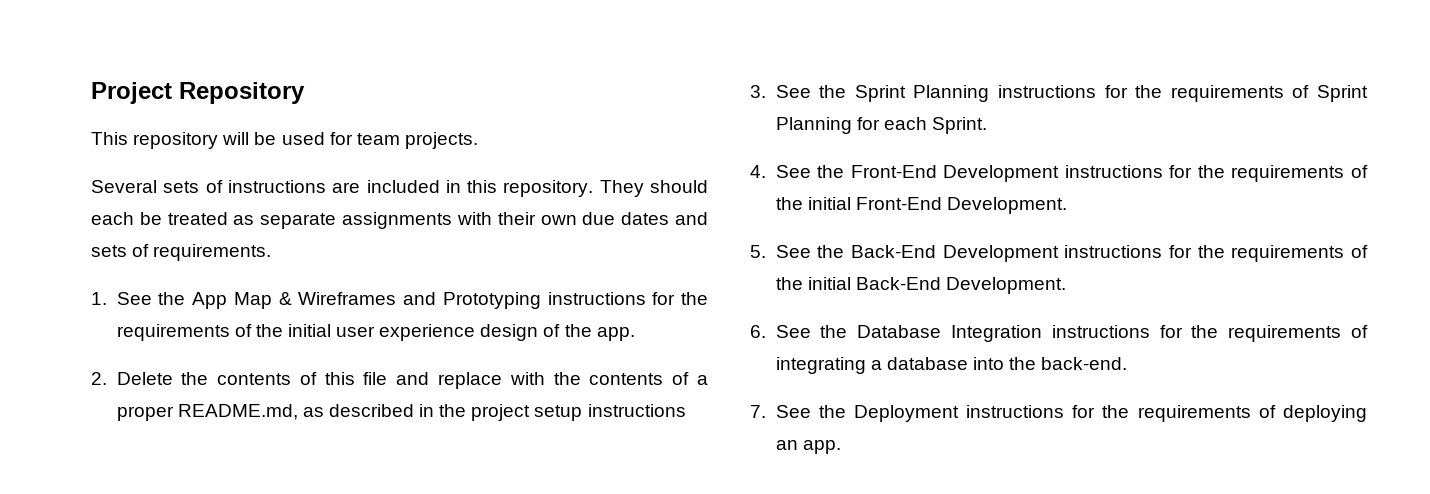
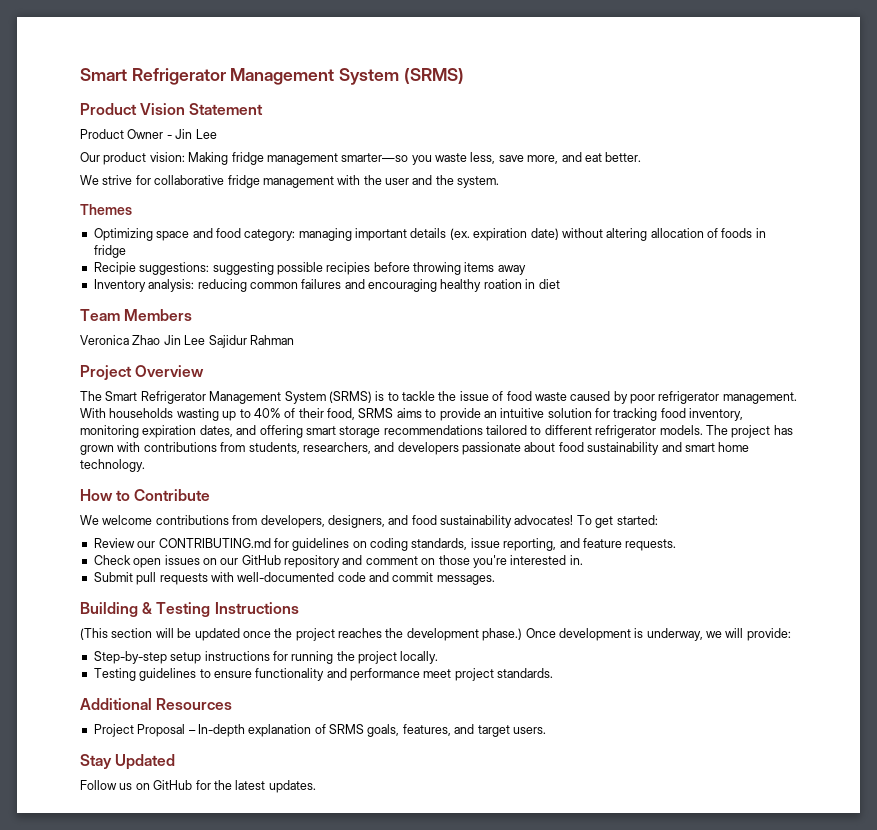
[91,82,305,104] [91,132,478,149] [91,180,708,197] [91,212,708,229] [91,244,272,261] [91,292,708,309] [116,324,635,341] [91,372,708,389] [116,404,686,421] [750,85,1368,102] [775,117,987,134] [750,165,1368,182] [775,197,1067,214] [750,245,1368,262] [775,277,1066,294] [750,325,1368,342] [775,357,1128,374] [750,405,1367,422] [775,440,841,454] Project Repository // This repository will be used for team projects. // Several sets of instructions are included in this repository. They should each be treated as separate assignments with their own due dates and sets of requirements. // 1. See the App Map & Wireframes and Prototyping instructions for the requirements of the initial user experience design of the app. // 2. Delete the contents of this file and replace with the contents of a proper README.md, as described in the project setup instructions // 3. See the Sprint Planning instructions for the requirements of Sprint Planning for each Sprint. // 4. See the Front-End Development instructions for the requirements of the initial Front-End Development. // 5. See the Back-End Development instructions for the requirements of the initial Back-End Development. // 6. See the Database Integration instructions for the requirements of integrating a database into the back-end. // 7. See the Deployment instructions for the requirements of deploying an app. -> [80,68,464,85] [80,103,264,115] [80,129,217,139] [80,152,642,165] [80,175,500,188] [80,204,132,215] [93,228,766,241] [93,245,126,258] [93,262,526,275] [93,279,560,292] [80,309,193,321] [80,335,294,348] [80,365,205,380] [80,391,797,404] [80,408,744,421] [80,425,793,438] [80,442,750,455] [80,459,145,472] [80,489,211,501] [80,515,658,528] [93,538,677,551] [93,555,583,568] [93,572,495,585] [80,602,299,617] [80,628,791,641] [93,651,439,664] [93,668,554,681] [80,698,233,710] [93,724,546,737] [80,754,176,770] [80,780,316,793] Smart Refrigerator Management System (SRMS) // Product Vision Statement // Product Owner - Jin Lee // Our product vision: Making fridge management smarter—so you waste less, save more, and eat better. // We strive for collaborative fridge management with the user and the system. // Themes // Optimizing space and food category: managing important details (ex. expiration date) without altering allocation of foods in fridge // Recipie suggestions: suggesting possible recipies before throwing items away // Inventory analysis: reducing common failures and encouraging healthy roation in diet // Team Members // Veronica Zhao Jin Lee Sajidur Rahman // Project Overview // The Smart Refrigerator Management System (SRMS) is to tackle the issue of food waste caused by poor refrigerator management. With households wasting up to 40% of their food, SRMS aims to provide an intuitive solution for tracking food inventory, monitoring expiration dates, and offering smart storage recommendations tailored to different refrigerator models. The project has grown with contributions from students, researchers, and developers passionate about food sustainability and smart home technology. // How to Contribute // We welcome contributions from developers, designers, and food sustainability advocates! To get started: // Review our CONTRIBUTING.md for guidelines on coding standards, issue reporting, and feature requests. // Check open issues on our GitHub repository and comment on those you're interested in. // Submit pull requests with well-documented code and commit messages. // Building & Testing Instructions // (This section will be updated once the project reaches the development phase.) Once development is underway, we will provide: // Step-by-step setup instructions for running the project locally. // Testing guidelines to ensure functionality and performance meet project standards. // Additional Resources // Project Proposal – In-depth explanation of SRMS goals, features, and target users. // Stay Updated // Follow us on GitHub for the latest updates.

